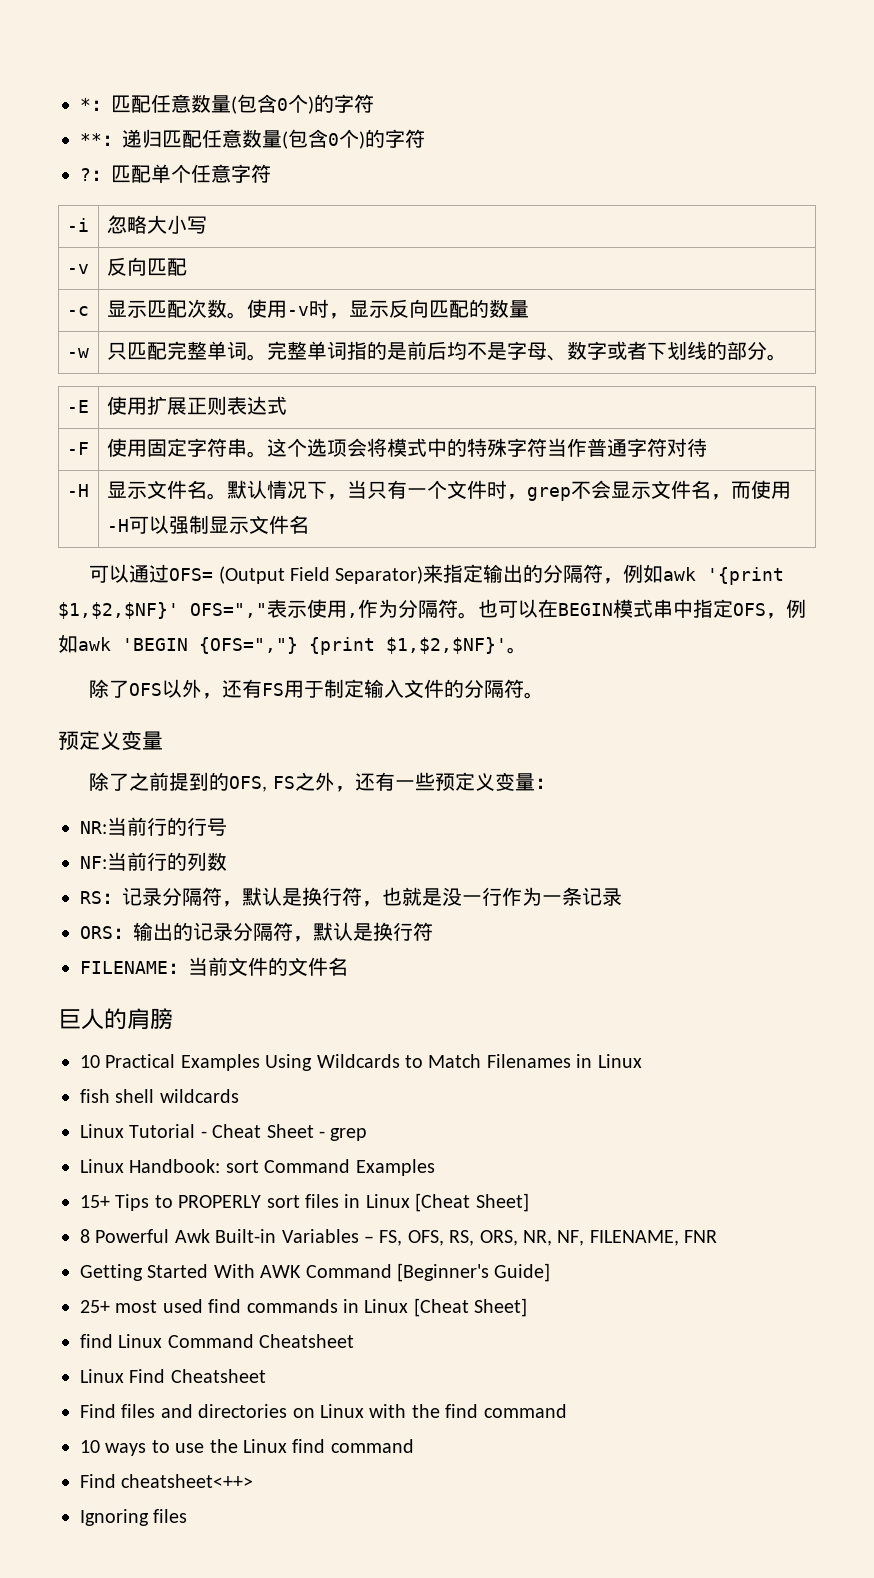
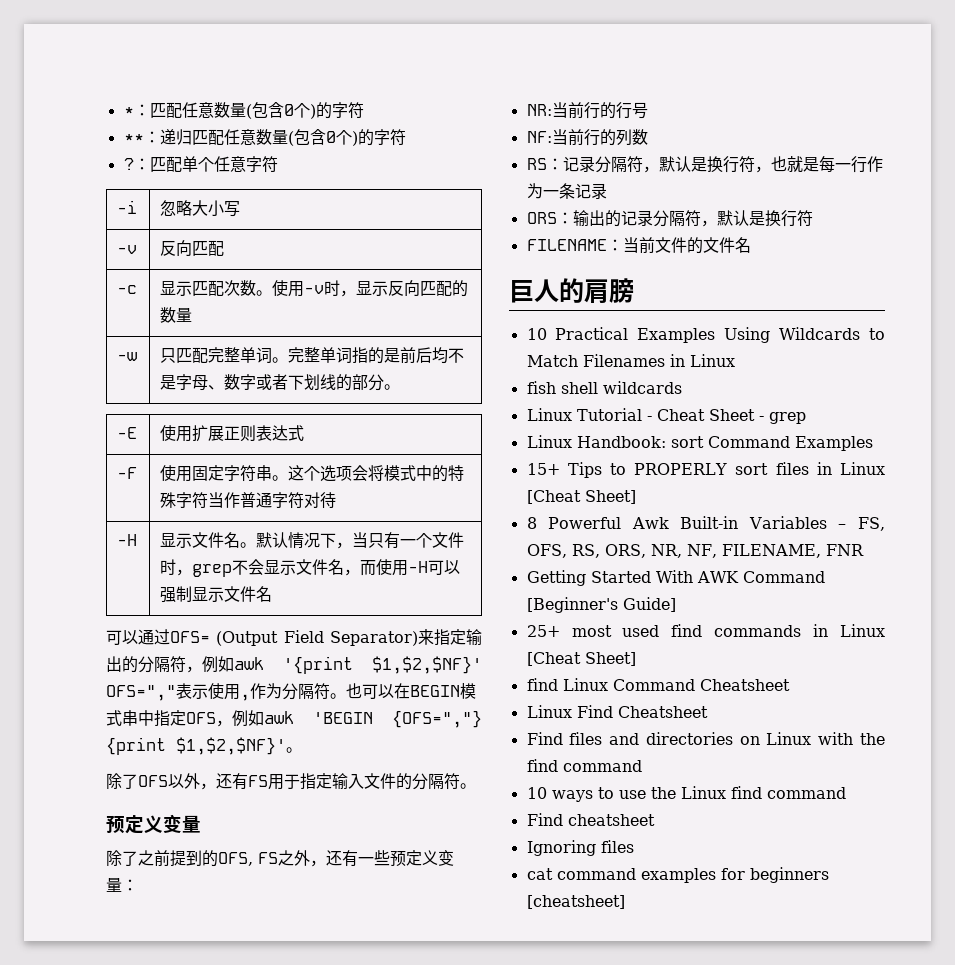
[324,679,345,698] 制 -> [300,773,316,790] 指
[442,887,462,906] 没 -> [818,156,835,172] 每
[121,1474,254,1488] cheatsheet<++> -> [567,814,655,826] cheatsheet
(188, 1516) none -> [526,867,829,883] [526,895,625,909] // cat command examples for beginners [cheatsheet]

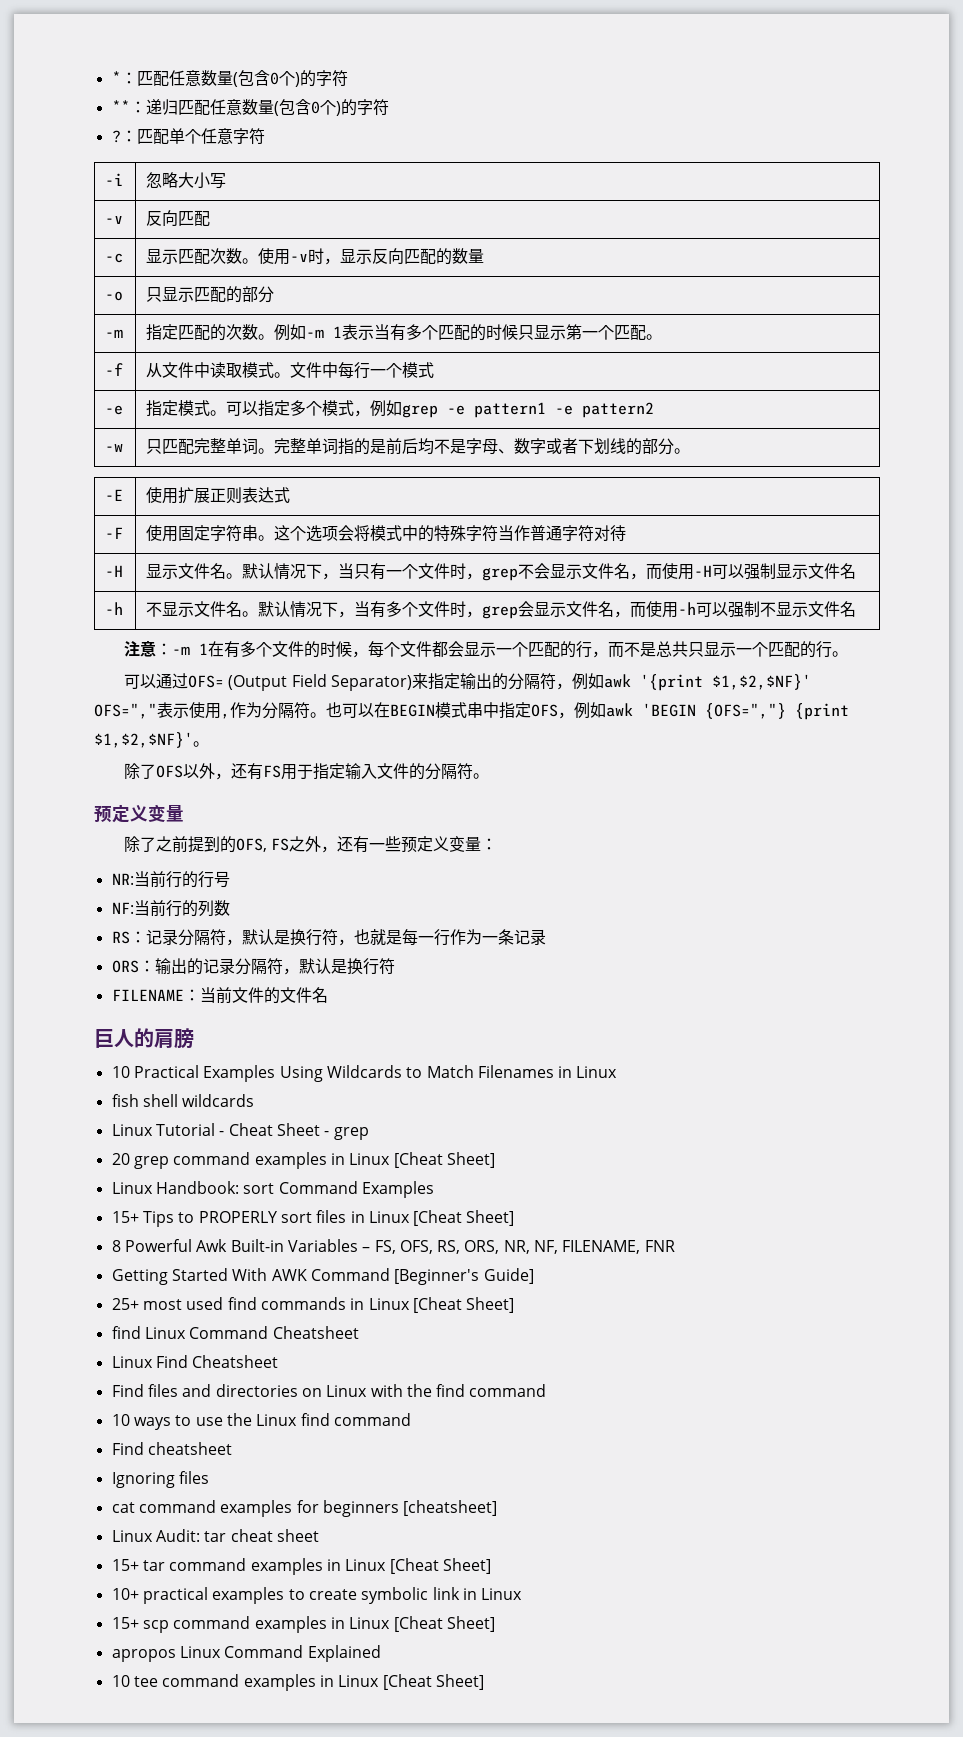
(193, 315) none -> [105,291,124,301] [146,286,275,303] [105,329,124,338] [146,324,663,341] [105,363,124,376] [146,362,435,379] [105,405,124,415] [146,400,655,418] // -o | 只显示匹配的部分 // -m | 指定匹配的次数。例如-m 1表示当有多个匹配的时候只显示第一个匹配。 // -f | 从文件中读取模式。文件中每行一个模式 // -e | 指定模式。可以指定多个模式，例如grep -e pattern1 -e pattern2
(273, 594) none -> [105,602,124,615] [146,601,857,619] [123,641,848,658] // -h | 不显示文件名。默认情况下，当有多个文件时，grep会显示文件名，而使用-h可以强制不显示文件名 // 注意：-m 1在有多个文件的时候，每个文件都会显示一个匹配的行，而不是总共只显示一个匹配的行。
(806, 418) none -> [111,1152,495,1169] // 20 grep command examples in Linux [Cheat Sheet]
(625, 902) none -> [111,1529,319,1542] [111,1558,491,1575] [111,1587,523,1604] [111,1616,495,1633] [111,1645,381,1662] [111,1674,484,1691] // Linux Audit: tar cheat sheet // 15+ tar command examples in Linux [Cheat Sheet] // 10+ practical examples to create symbolic link in Linux // 15+ scp command examples in Linux [Cheat Sheet] // apropos Linux Command Explained // 10 tee command examples in Linux [Cheat Sheet]

